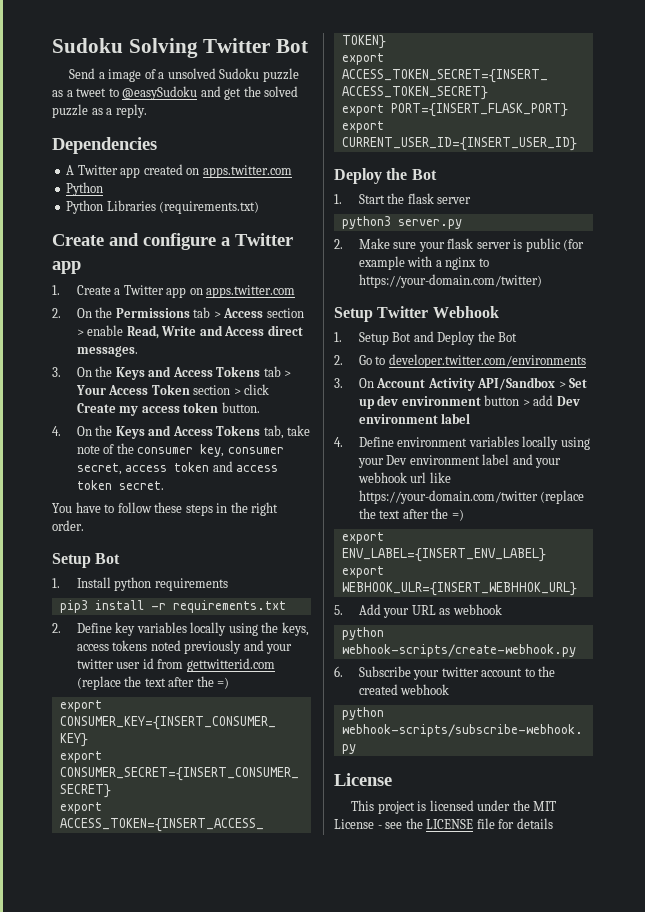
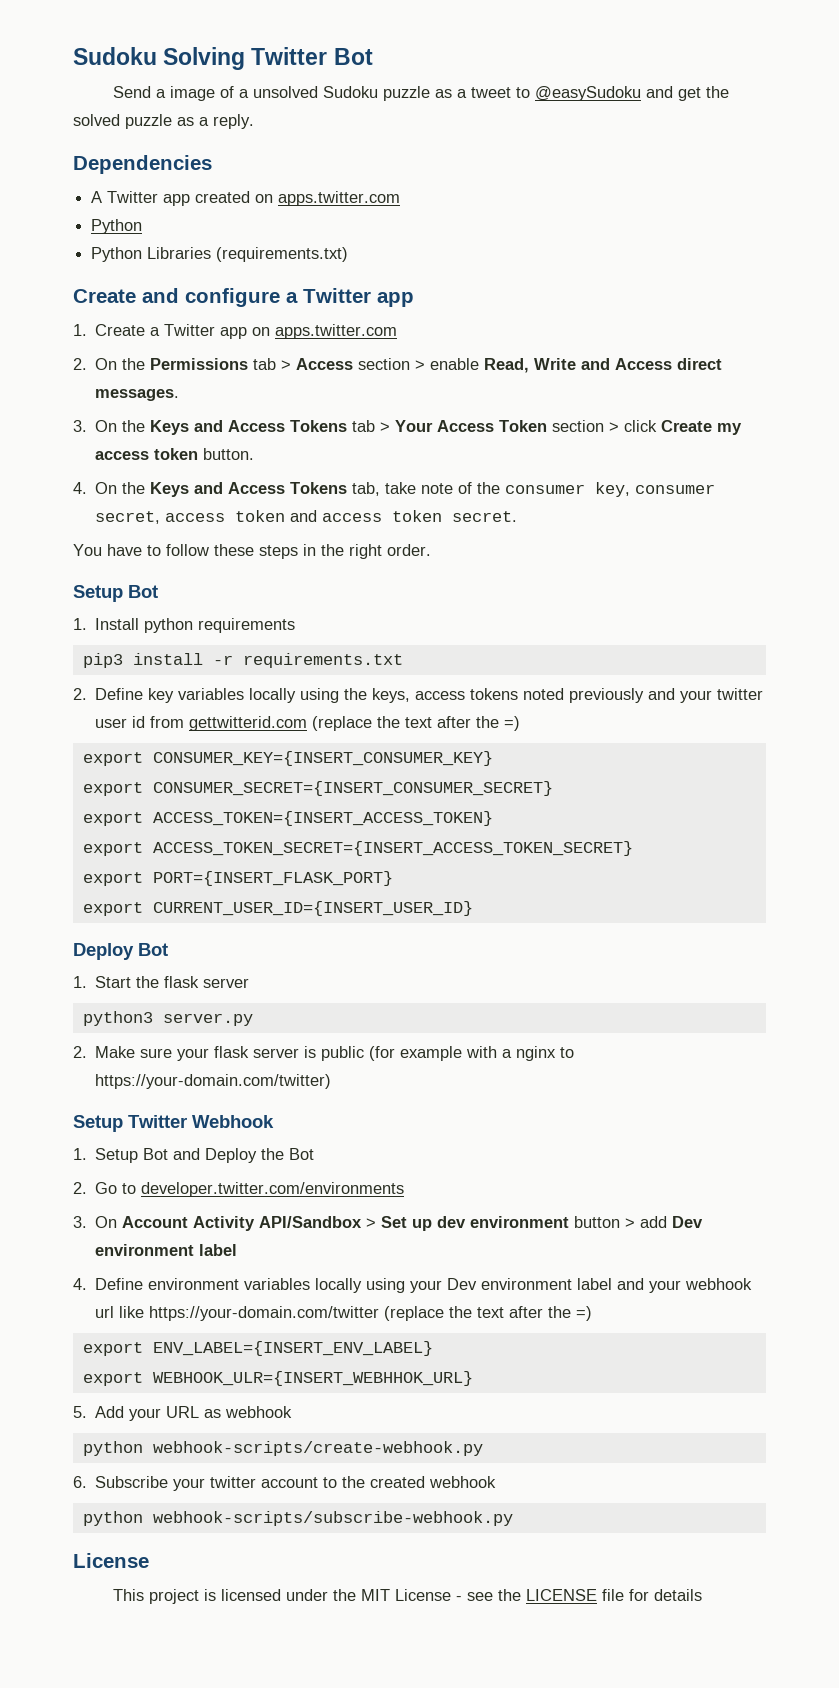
[386,168,408,180] the -> (134, 951) none

